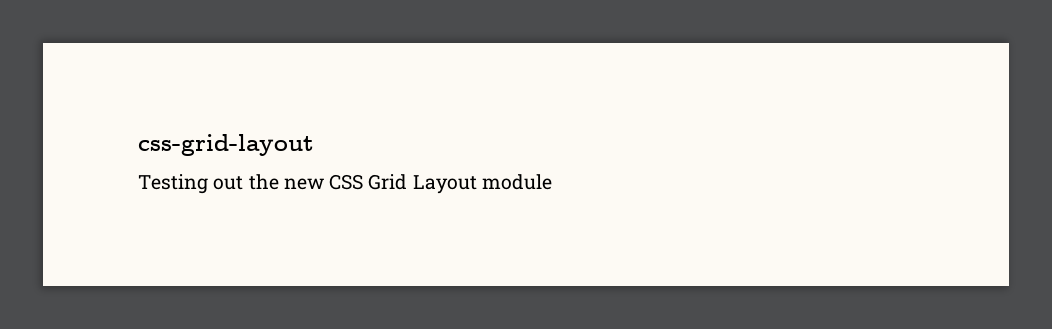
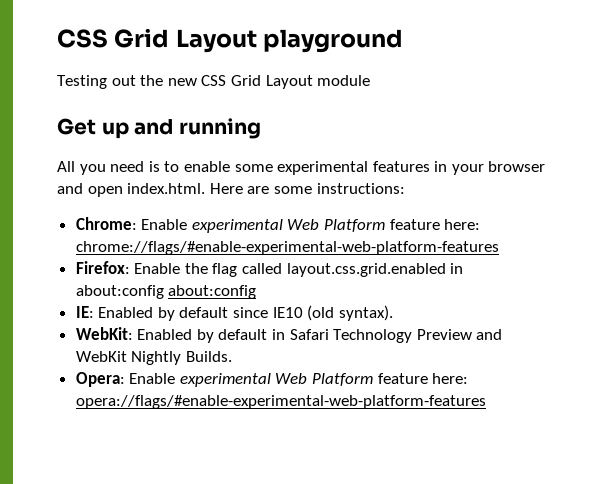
[138,134,314,156] css-grid-layout -> [57,28,404,53] CSS Grid Layout playground
(552, 182) none -> [57,118,261,139] [57,161,546,175] [57,183,405,197] [75,217,481,233] [75,241,499,255] [75,261,464,277] [75,285,257,299] [75,305,393,321] [75,327,503,343] [75,351,232,365] [75,372,469,387] [75,395,486,409] // Get up and running // All you need is to enable some experimental features in your browser and open index.html. Here are some instructions: // Chrome: Enable experimental Web Platform feature here: chrome://flags/#enable-experimental-web-platform-features // Firefox: Enable the flag called layout.css.grid.enabled in about:config about:config // IE: Enabled by default since IE10 (old syntax). // WebKit: Enabled by default in Safari Technology Preview and WebKit Nightly Builds. // Opera: Enable experimental Web Platform feature here: opera://flags/#enable-experimental-web-platform-features

